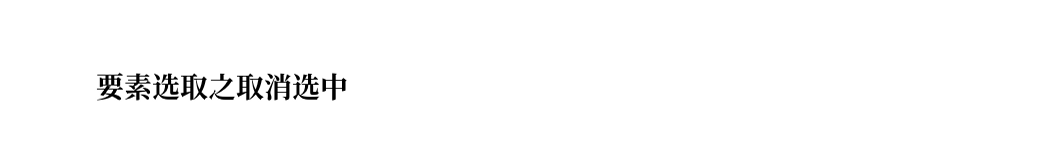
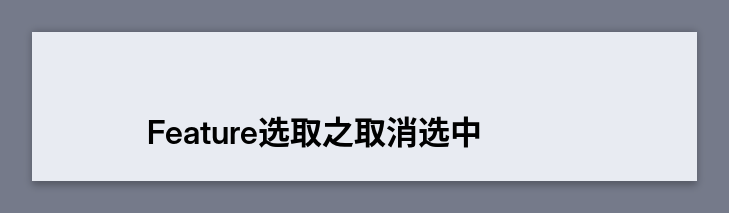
[95,72,154,102] 要素 -> [147,120,258,144] Feature

